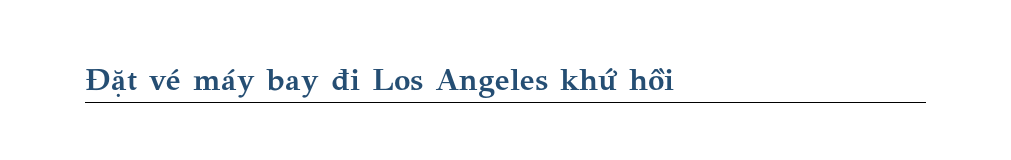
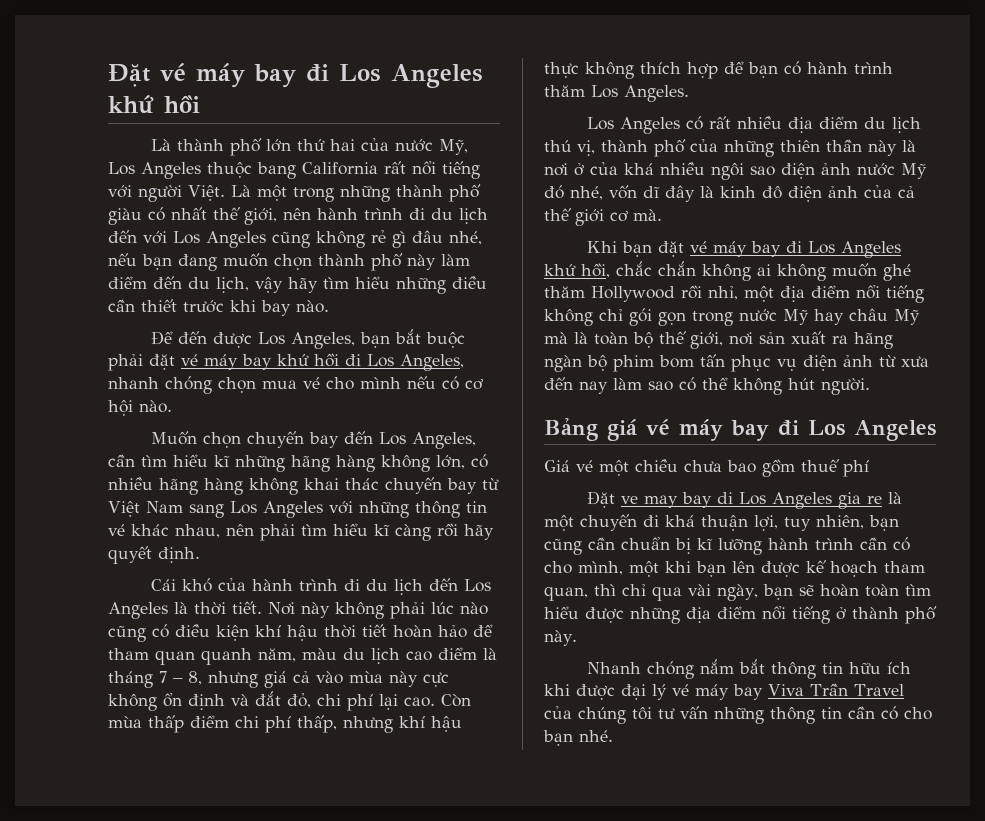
(674, 79) none -> [150,138,468,156] [108,161,480,179] [108,184,481,202] [108,207,488,225] [108,230,482,248] [108,253,470,271] [108,276,487,294] [108,299,329,316] [150,329,465,349] [108,353,464,371] [108,376,484,394] [108,400,172,416] [150,431,476,449] [108,454,488,472] [108,477,499,495] [108,501,487,518] [108,523,494,541] [108,546,200,564] [150,578,491,595] [108,601,488,619] [108,624,493,642] [108,647,497,665] [108,671,449,688] [108,691,471,711] [108,715,462,733] [544,61,893,79] [544,85,689,102] [586,116,921,134] [544,139,916,157] [544,162,927,180] [544,185,915,202] [544,208,662,226] [586,241,901,258] [544,261,911,281] [544,285,924,303] [544,308,920,326] [544,331,893,349] [544,354,929,372] [544,377,870,395] [544,418,936,441] [544,459,869,477] [586,491,902,509] [544,514,899,531] [544,537,910,555] [544,560,925,577] [544,584,931,601] [544,606,937,624] [544,630,577,646] [586,659,911,679] [544,683,904,700] [544,706,932,724] [543,730,613,746] // Là thành phố lớn thứ hai của nước Mỹ, Los Angeles thuộc bang California rất nổi tiếng với người Việt. Là một trong những thành phố giàu có nhất thế giới, nên hành trình đi du lịch đến với Los Angeles cũng không rẻ gì đâu nhé, nếu bạn đang muốn chọn thành phố này làm điểm đến du lịch, vậy hãy tìm hiểu những điều cần thiết trước khi bay nào. // Để đến được Los Angeles, bạn bắt buộc phải đặt vé máy bay khứ hồi đi Los Angeles, nhanh chóng chọn mua vé cho mình nếu có cơ hội nào. // Muốn chọn chuyến bay đến Los Angeles, cần tìm hiểu kĩ những hãng hàng không lớn, có nhiều hãng hàng không khai thác chuyến bay từ Việt Nam sang Los Angeles với những thông tin vé khác nhau, nên phải tìm hiểu kĩ càng rồi hãy quyết định. // Cái khó của hành trình đi du lịch đến Los Angeles là thời tiết. Nơi này không phải lúc nào cũng có điều kiện khí hậu thời tiết hoàn hảo để tham quan quanh năm, màu du lịch cao điểm là tháng 7 – 8, nhưng giá cả vào mùa này cực không ổn định và đắt đỏ, chi phí lại cao. Còn mùa thấp điểm chi phí thấp, nhưng khí hậu thực không thích hợp để bạn có hành trình thăm Los Angeles. // Los Angeles có rất nhiều địa điểm du lịch thú vị, thành phố của những thiên thần này là nơi ở của khá nhiều ngôi sao điện ảnh nước Mỹ đó nhé, vốn dĩ đây là kinh đô điện ảnh của cả thế giới cơ mà. // Khi bạn đặt vé máy bay đi Los Angeles khứ hồi, chắc chắn không ai không muốn ghé thăm Hollywood rồi nhỉ, một địa điểm nổi tiếng không chỉ gói gọn trong nước Mỹ hay châu Mỹ mà là toàn bộ thế giới, nơi sản xuất ra hãng ngàn bộ phim bom tấn phục vụ điện ảnh từ xưa đến nay làm sao có thể không hút người. // Bảng giá vé máy bay đi Los Angeles // Giá vé một chiều chưa bao gồm thuế phí // Đặt ve may bay di Los Angeles gia re là một chuyến đi khá thuận lợi, tuy nhiên, bạn cũng cần chuẩn bị kĩ lưỡng hành trình cần có cho mình, một khi bạn lên được kế hoạch tham quan, thì chỉ qua vài ngày, bạn sẽ hoàn toàn tìm hiểu được những địa điểm nổi tiếng ở thành phố này. // Nhanh chóng nắm bắt thông tin hữu ích khi được đại lý vé máy bay Viva Trần Travel của chúng tôi tư vấn những thông tin cần có cho bạn nhé.

